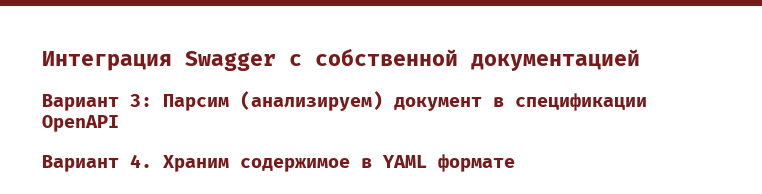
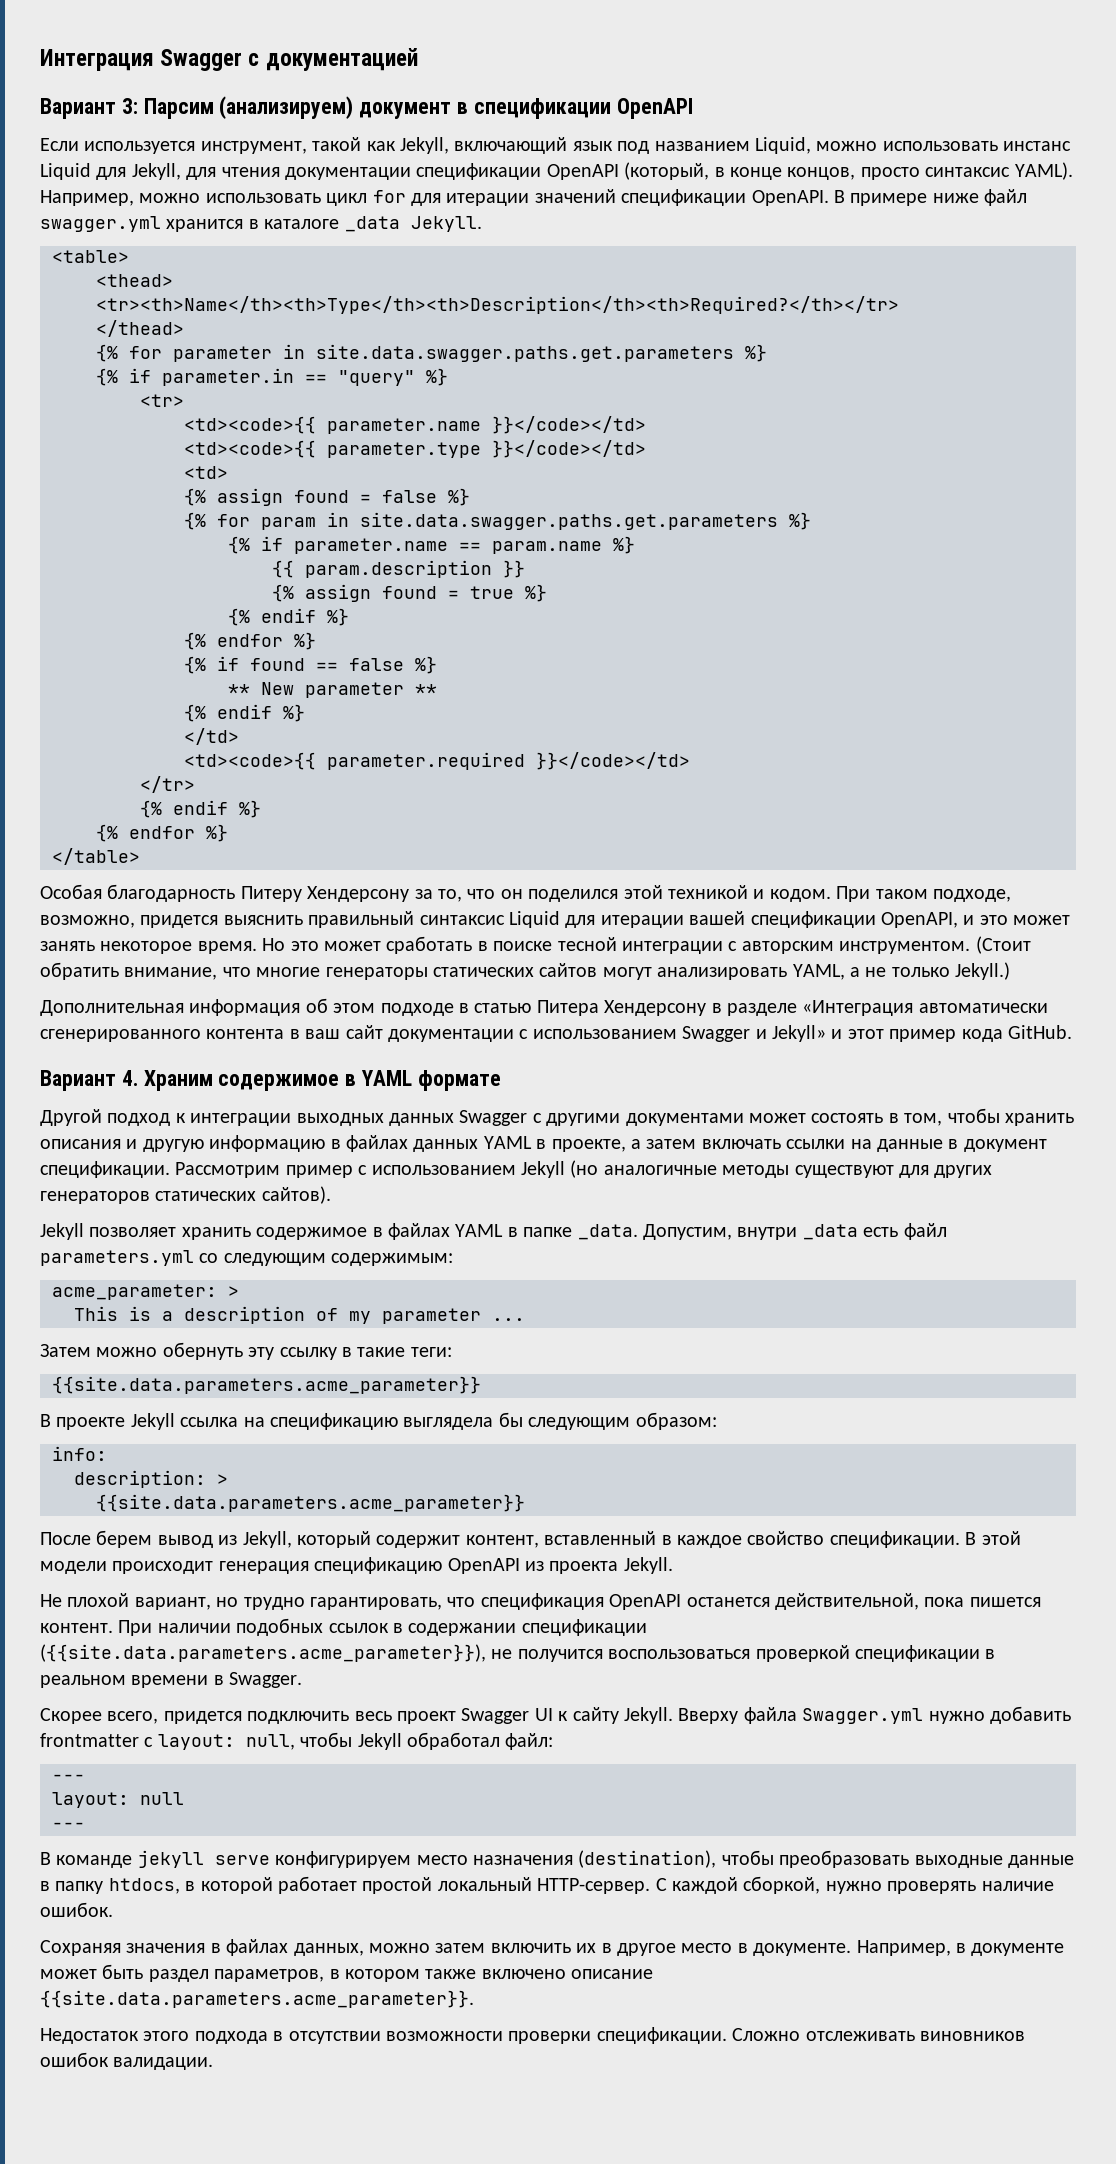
[315,48,458,66] собственной -> (260, 59) none
(119, 123) none -> [40,137,1072,154] [40,162,1073,180] [40,189,1028,206] [40,216,482,232] [52,250,129,263] [96,274,173,287] [96,296,899,314] [96,320,184,337] [96,344,767,362] [96,368,448,386] [140,394,184,407] [184,416,646,434] [184,440,646,458] [184,466,228,479] [184,488,470,506] [184,512,811,530] [228,536,635,554] [272,560,525,578] [272,584,547,602] [228,608,349,626] [184,632,316,650] [184,656,437,674] [228,682,437,698] [184,704,305,722] [184,728,239,745] [184,752,690,770] [140,776,195,793] [140,800,261,818] [96,824,228,842] [52,848,140,865] [40,884,1011,902] [40,911,1071,928] [40,936,1031,954] [40,962,1011,980] [40,998,1048,1016] [40,1025,1072,1042] // Если используется инструмент, такой как Jekyll, включающий язык под названием Liquid, можно использовать инстанс Liquid для Jekyll, для чтения документации спецификации OpenAPI (который, в конце концов, просто синтаксис YAML). Например, можно использовать цикл for для итерации значений спецификации OpenAPI. В примере ниже файл swagger.yml хранится в каталоге _data Jekyll. // <table> // <thead> // <tr><th>Name</th><th>Type</th><th>Description</th><th>Required?</th></tr> // </thead> // {% for parameter in site.data.swagger.paths.get.parameters %} // {% if parameter.in == "query" %} // <tr> // <td><code>{{ parameter.name }}</code></td> // <td><code>{{ parameter.type }}</code></td> // <td> // {% assign found = false %} // {% for param in site.data.swagger.paths.get.parameters %} // {% if parameter.name == param.name %} // {{ param.description }} // {% assign found = true %} // {% endif %} // {% endfor %} // {% if found == false %} // ** New parameter ** // {% endif %} // </td> // <td><code>{{ parameter.required }}</code></td> // </tr> // {% endif %} // {% endfor %} // </table> // Особая благодарность Питеру Хендерсону за то, что он поделился этой техникой и кодом. При таком подходе, возможно, придется выяснить правильный синтаксис Liquid для итерации вашей спецификации OpenAPI, и это может занять некоторое время. Но это может сработать в поиске тесной интеграции с авторским инструментом. (Стоит обратить внимание, что многие генераторы статических сайтов могут анализировать YAML, а не только Jekyll.) // Дополнительная информация об этом подходе в статью Питера Хендерсону в разделе «Интеграция автоматически сгенерированного контента в ваш сайт документации с использованием Swagger и Jekyll» и этот пример кода GitHub.
(515, 163) none -> [40,1108,1074,1126] [40,1135,1047,1152] [40,1160,993,1178] [40,1186,331,1204] [40,1223,947,1240] [40,1250,454,1266] [52,1284,239,1300] [74,1306,525,1324] [40,1342,452,1360] [52,1376,481,1394] [40,1412,717,1430] [52,1446,107,1461] [74,1470,228,1488] [96,1494,525,1512] [40,1530,1021,1548] [40,1557,673,1574] [40,1593,1041,1610] [40,1618,647,1636] [40,1644,996,1662] [40,1672,303,1688] [40,1706,1071,1724] [40,1732,554,1750] [52,1774,85,1781] [52,1792,184,1808] [52,1822,85,1829] [40,1850,1074,1868] [40,1876,1054,1894] [40,1902,113,1917] [40,1939,1065,1956] [40,1964,654,1982] [40,1990,474,2008] [40,2027,1025,2044] [40,2052,214,2070] // Другой подход к интеграции выходных данных Swagger с другими документами может состоять в том, чтобы хранить описания и другую информацию в файлах данных YAML в проекте, а затем включать ссылки на данные в документ спецификации. Рассмотрим пример с использованием Jekyll (но аналогичные методы существуют для других генераторов статических сайтов). // Jekyll позволяет хранить содержимое в файлах YAML в папке _data. Допустим, внутри _data есть файл parameters.yml со следующим содержимым: // acme_parameter: > // This is a description of my parameter ... // Затем можно обернуть эту ссылку в такие теги: // {{site.data.parameters.acme_parameter}} // В проекте Jekyll ссылка на спецификацию выглядела бы следующим образом: // info: // description: > // {{site.data.parameters.acme_parameter}} // После берем вывод из Jekyll, который содержит контент, вставленный в каждое свойство спецификации. В этой модели происходит генерация спецификацию OpenAPI из проекта Jekyll. // Не плохой вариант, но трудно гарантировать, что спецификация OpenAPI останется действительной, пока пишется контент. При наличии подобных ссылок в содержании спецификации ({{site.data.parameters.acme_parameter}}), не получится воспользоваться проверкой спецификации в реальном времени в Swagger. // Скорее всего, придется подключить весь проект Swagger UI к сайту Jekyll. Вверху файла Swagger.yml нужно добавить frontmatter с layout: null, чтобы Jekyll обработал файл: // --- // layout: null // --- // В команде jekyll serve конфигурируем место назначения (destination), чтобы преобразовать выходные данные в папку htdocs, в которой работает простой локальный HTTP-сервер. С каждой сборкой, нужно проверять наличие ошибок. // Сохраняя значения в файлах данных, можно затем включить их в другое место в документе. Например, в документе может быть раздел параметров, в котором также включено описание {{site.data.parameters.acme_parameter}}. // Недостаток этого подхода в отсутствии возможности проверки спецификации. Сложно отслеживать виновников ошибок валидации.

